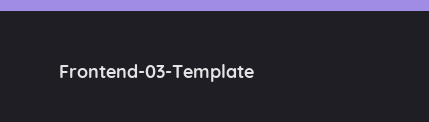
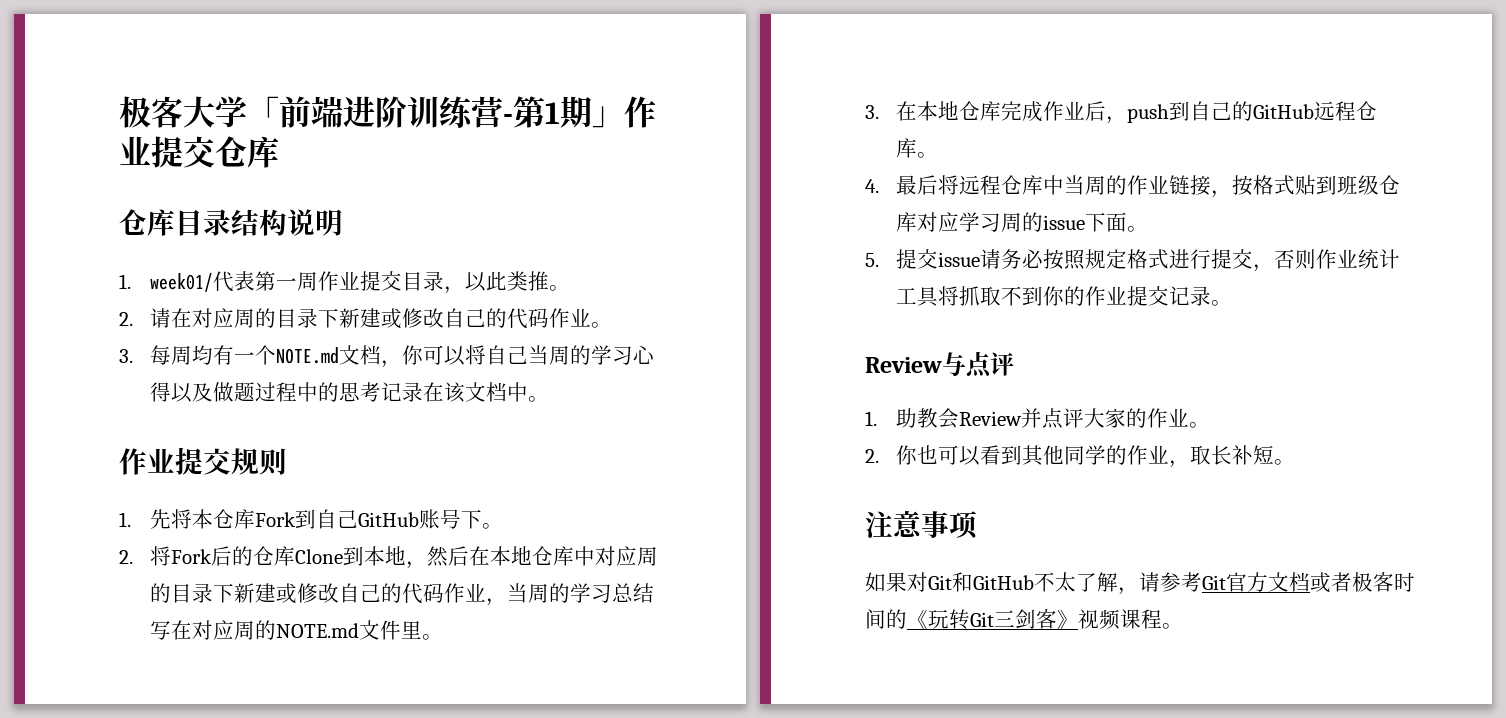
[59,64,254,82] Frontend-03-Template -> [119,96,656,128] [119,136,279,168] [119,209,343,236] [119,271,570,294] [119,308,612,329] [119,345,655,368] [149,382,549,403] [119,447,287,476] [119,509,503,529] [119,546,658,569] [149,583,654,606] [149,620,443,640] [865,101,1377,124] [895,138,938,158] [865,175,1400,198] [895,212,1148,232] [865,249,1400,272] [895,286,1232,307] [865,351,1014,378] [865,408,1210,429] [865,445,1295,468] [865,510,978,539] [865,572,1415,595] [865,609,1183,630] 极客大学「前端进阶训练营-第1期」作业提交仓库 // 仓库目录结构说明 // 1. week01/代表第一周作业提交目录，以此类推。 // 2.请在对应周的目录下新建或修改自己的代码作业。 // 3.每周均有一个NOTE.md文档，你可以将自己当周的学习心得以及做题过程中的思考记录在该文档中。 // 作业提交规则 // 1.先将本仓库Fork到自己GitHub账号下。 // 2.将Fork后的仓库Clone到本地，然后在本地仓库中对应周的目录下新建或修改自己的代码作业，当周的学习总结写在对应周的NOTE.md文件里。 // 3.在本地仓库完成作业后，push到自己的GitHub远程仓库。 // 4.最后将远程仓库中当周的作业链接，按格式贴到班级仓库对应学习周的issue下面。 // 5.提交issue请务必按照规定格式进行提交，否则作业统计工具将抓取不到你的作业提交记录。 // Review与点评 // 1.助教会Review并点评大家的作业。 // 2.你也可以看到其他同学的作业，取长补短。 // 注意事项 // 如果对Git和GitHub不太了解，请参考Git官方文档或者极客时间的《玩转Git三剑客》视频课程。

